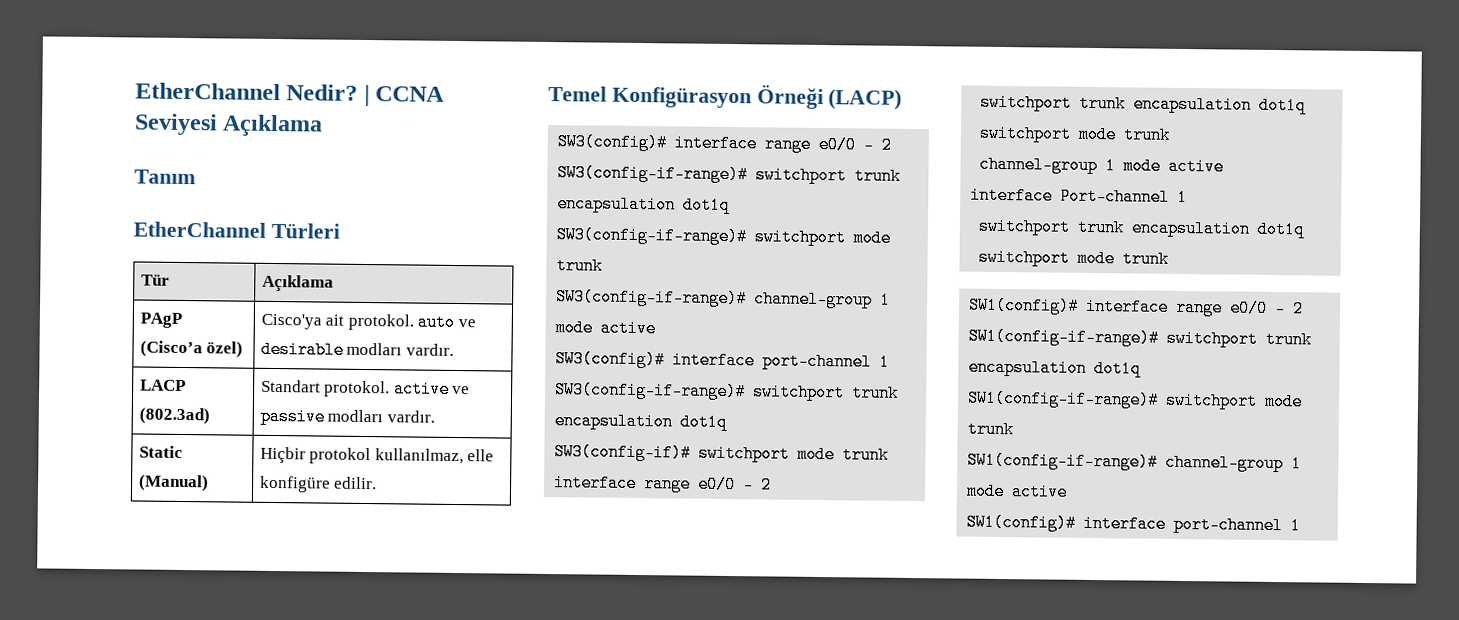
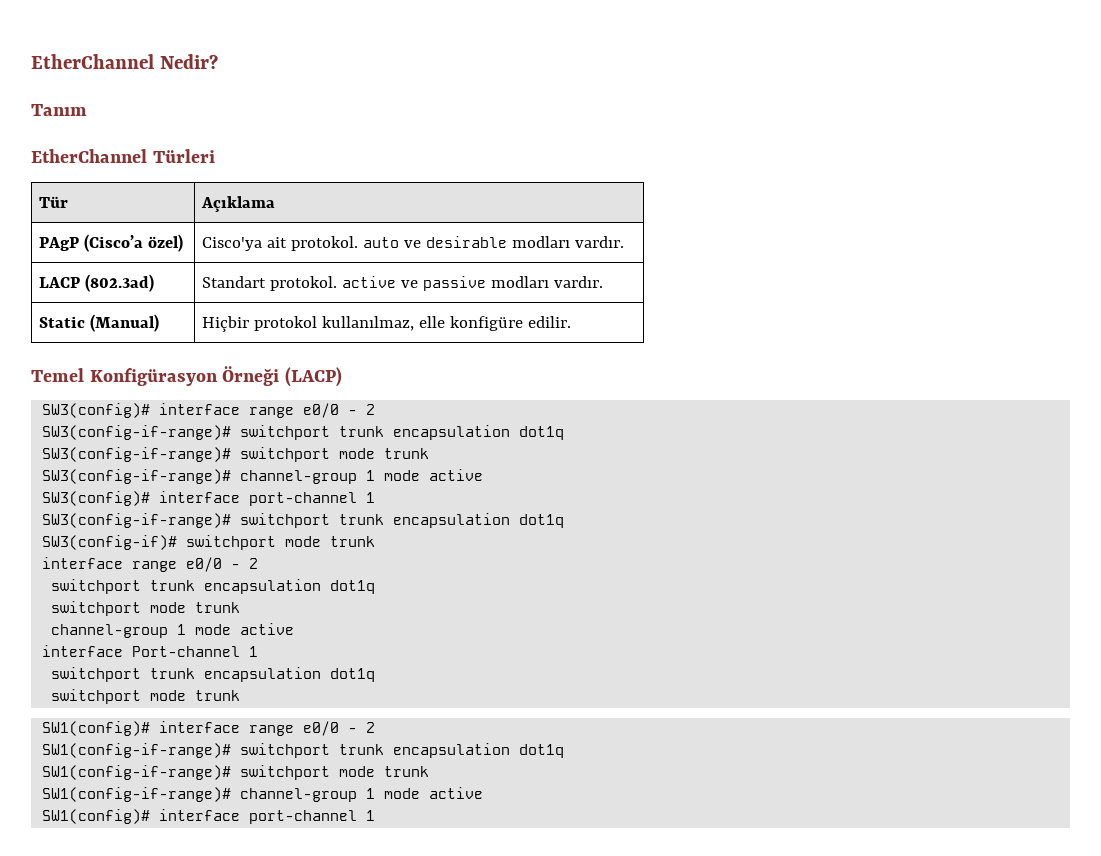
[363,84,446,107] [134,113,324,138] | CCNA Seviyesi Açıklama -> (218, 61) none

